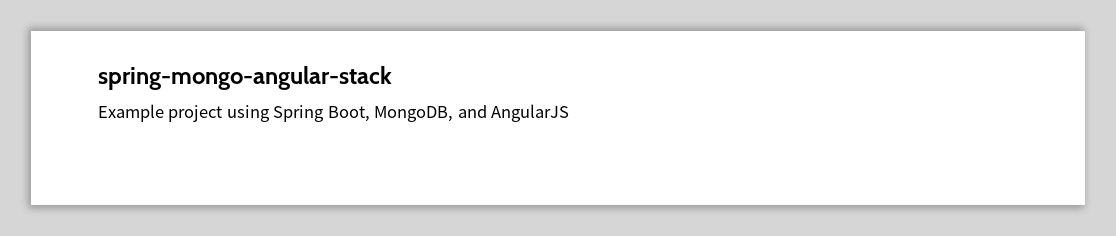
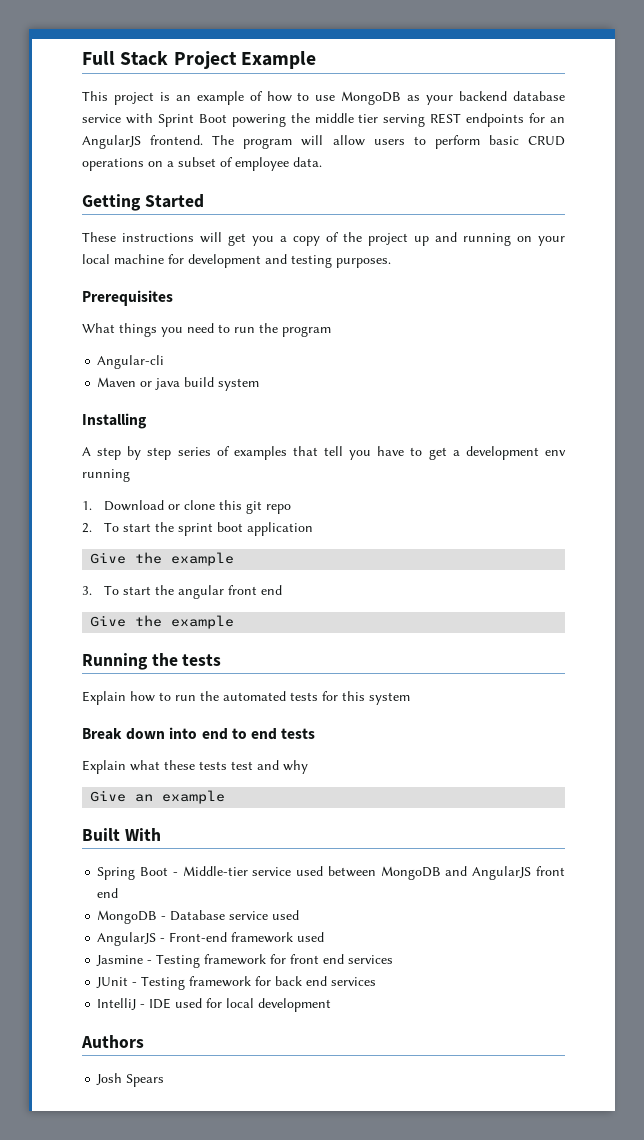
[98,66,392,90] [98,104,570,122] spring-mongo-angular-stack // Example project using Spring Boot, MongoDB, and AngularJS -> [82,51,316,69] [82,91,565,105] [82,113,566,127] [82,135,566,149] [82,157,322,171] [82,194,204,211] [82,232,565,246] [82,254,391,268] [82,290,173,306] [82,323,331,337] [97,355,165,369] [97,377,260,391] [82,413,147,429] [82,446,566,460] [82,469,130,482] [82,500,292,514] [82,522,314,536] [90,552,235,566] [82,585,283,599] [90,615,235,629] [82,653,222,670] [82,691,410,705] [82,727,316,740] [82,760,308,774] [90,790,226,804] [82,828,161,841] [97,866,565,880] [97,888,119,898] [97,910,300,924] [97,932,325,946] [96,954,394,968] [96,976,377,990] [97,998,332,1012] [81,1035,144,1048] [96,1073,165,1087] Full Stack Project Example // This project is an example of how to use MongoDB as your backend database service with Sprint Boot powering the middle tier serving REST endpoints for an AngularJS frontend. The program will allow users to perform basic CRUD operations on a subset of employee data. // Getting Started // These instructions will get you a copy of the project up and running on your local machine for development and testing purposes. // Prerequisites // What things you need to run the program // Angular-cli // Maven or java build system // Installing // A step by step series of examples that tell you have to get a development env running // 1. Download or clone this git repo // 2. To start the sprint boot application // Give the example // 3. To start the angular front end // Give the example // Running the tests // Explain how to run the automated tests for this system // Break down into end to end tests // Explain what these tests test and why // Give an example // Built With // Spring Boot - Middle-tier service used between MongoDB and AngularJS front end // MongoDB - Database service used // AngularJS - Front-end framework used // Jasmine - Testing framework for front end services // JUnit - Testing framework for back end services // IntelliJ - IDE used for local development // Authors // Josh Spears

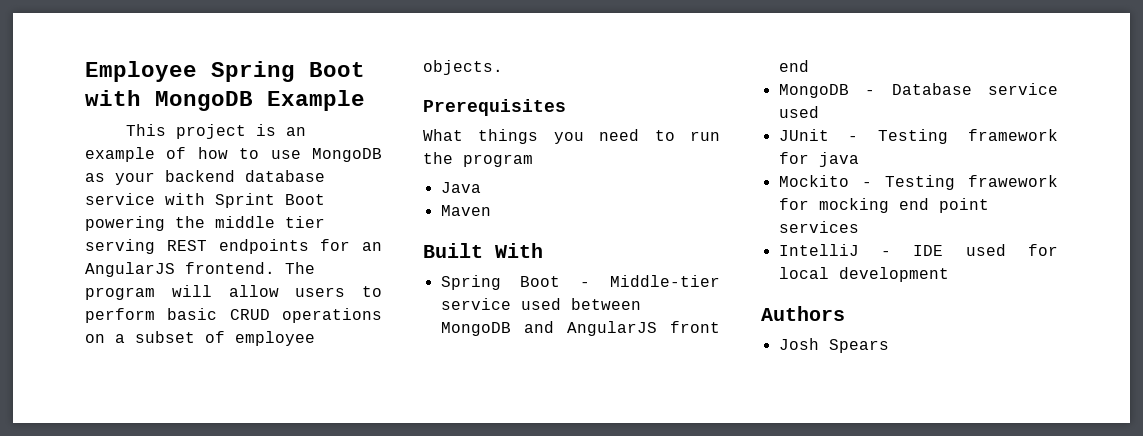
[82,51,237,69] Full Stack Project -> [85,61,365,82] [85,90,253,111] Employee Spring Boot with MongoDB
[293,157,322,167] [82,194,204,211] [82,232,565,246] [82,254,391,268] data. // Getting Started // These instructions will get you a copy of the project up and running on your local machine for development and testing purposes. -> [423,60,503,75] objects.
[97,355,165,369] Angular-cli -> [440,182,481,193] Java
[140,377,260,391] [82,413,147,429] [82,446,566,460] [82,469,130,482] [82,500,292,514] [82,522,314,536] [90,552,235,566] [82,585,283,599] [90,615,235,629] [82,653,222,670] [82,691,410,705] [82,727,316,740] [82,760,308,774] [90,790,226,804] or java build system // Installing // A step by step series of examples that tell you have to get a development env running // 1. Download or clone this git repo // 2. To start the sprint boot application // Give the example // 3. To start the angular front end // Give the example // Running the tests // Explain how to run the automated tests for this system // Break down into end to end tests // Explain what these tests test and why // Give an example -> (491, 210) none
[97,932,325,946] [96,954,394,968] // AngularJS - Front-end framework used // Jasmine - Testing framework for front end services -> (819, 112) none
[275,976,328,986] back end -> [818,152,859,167] [778,175,1058,190] [778,198,989,213] java // Mockito - Testing frawework for mocking end point

